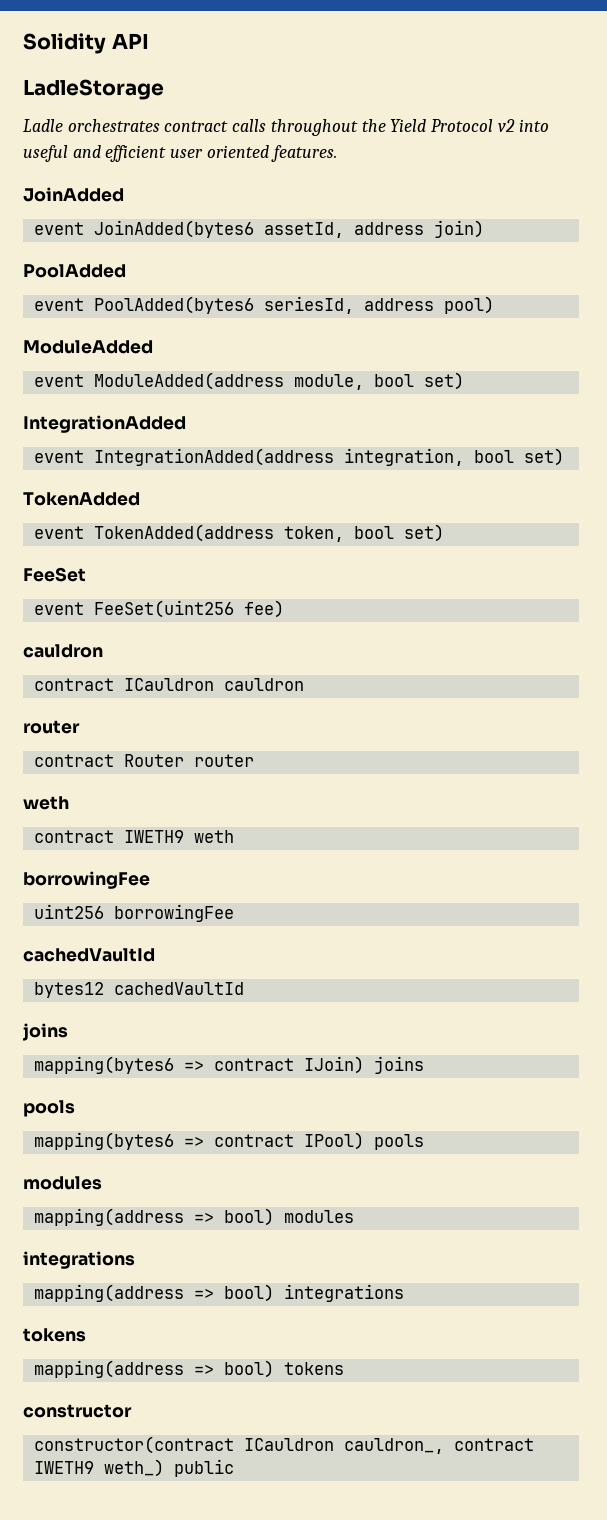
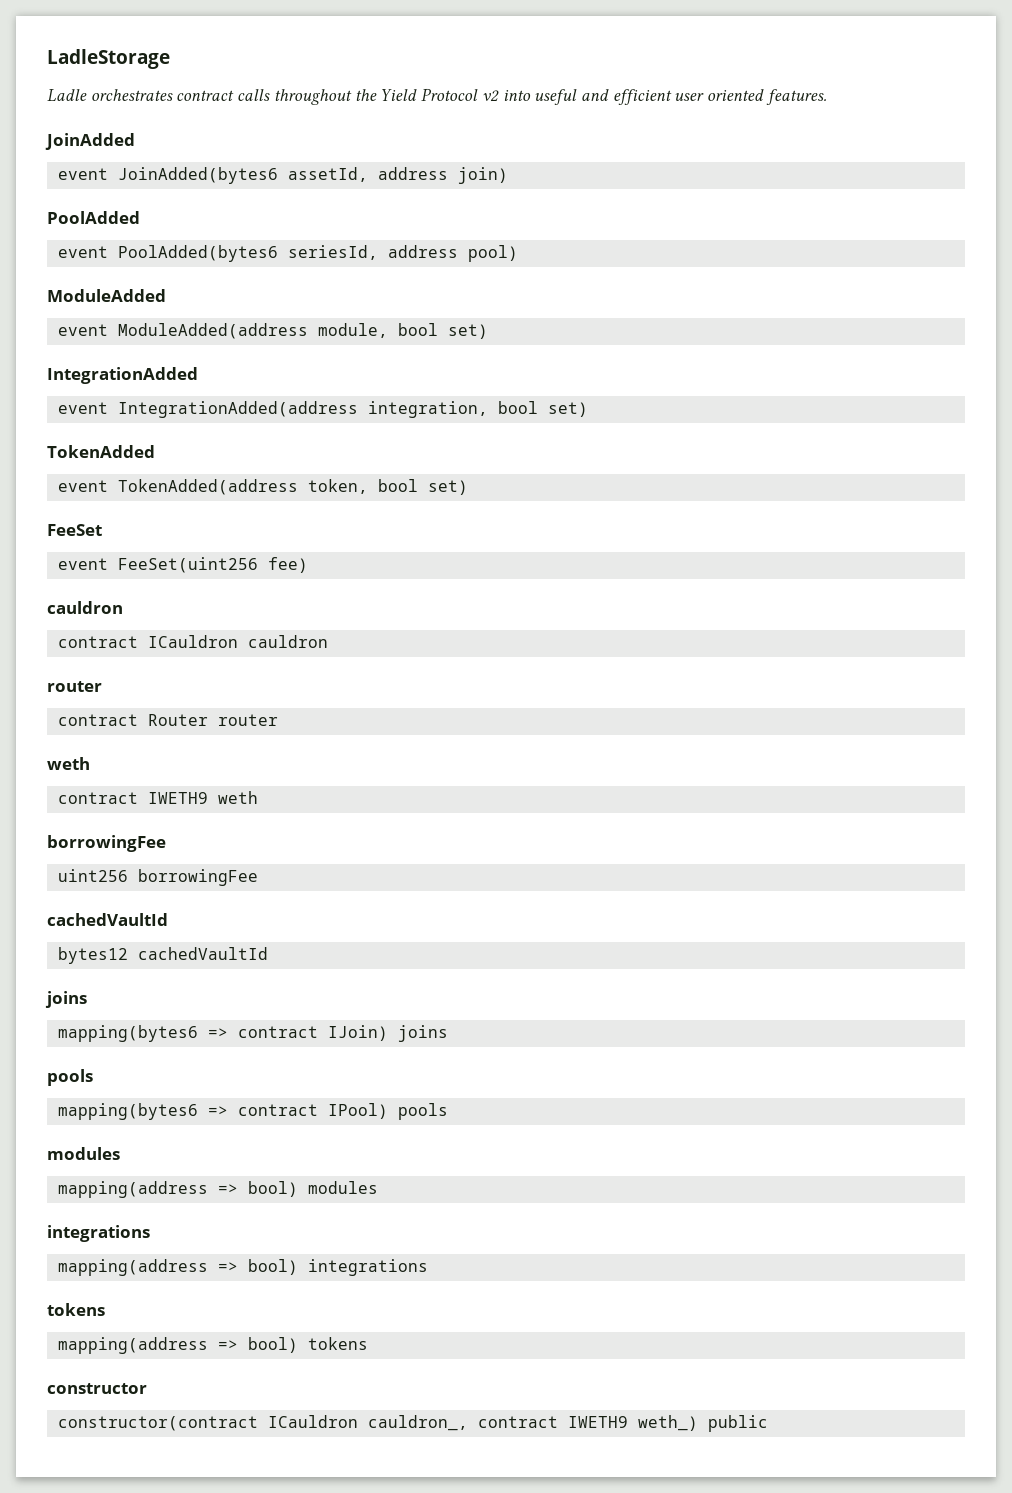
[23,33,149,54] Solidity API // -> (47, 59) none

